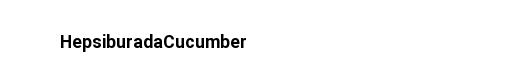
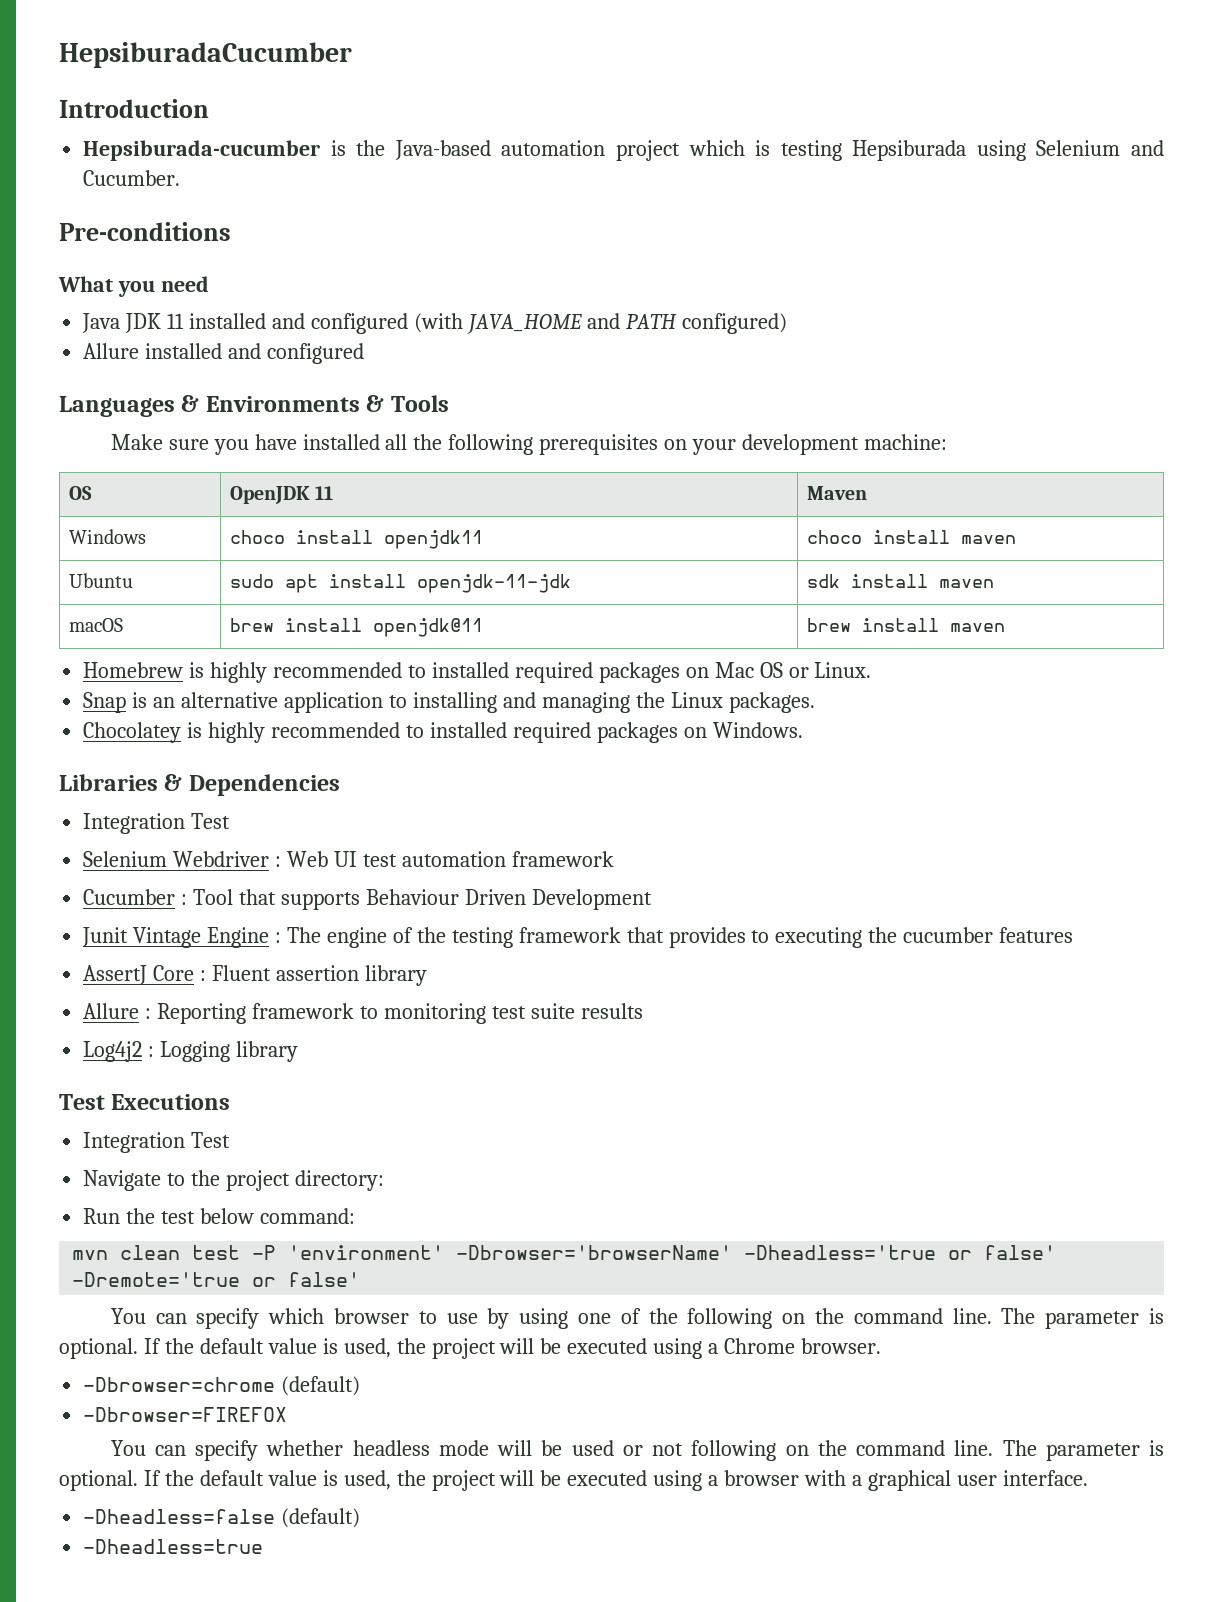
(247, 43) none -> [59,99,209,118] [83,140,1165,161] [83,170,181,186] [59,222,231,241] [58,276,209,297] [82,313,787,334] [83,343,365,364] [59,395,449,417] [110,434,948,455] [68,486,92,500] [229,486,334,504] [806,486,867,500] [68,529,146,544] [229,530,483,549] [806,530,1016,544] [68,573,133,588] [229,574,571,593] [806,574,994,588] [68,618,123,632] [229,618,483,637] [806,618,1005,632] [83,662,872,683] [83,692,815,713] [83,722,803,743] [59,774,340,796] [83,813,231,834] [83,851,614,867] [83,889,652,910] [82,927,1074,948] [83,965,427,986] [83,1003,643,1024] [83,1041,299,1062] [59,1094,231,1110] [83,1132,231,1153] [83,1170,384,1191] [83,1208,355,1224] [72,1245,1057,1260] [72,1272,361,1287] [110,1308,1165,1329] [59,1338,882,1359] [83,1376,361,1396] [83,1407,288,1422] [110,1440,1165,1461] [59,1470,1088,1491] [83,1508,361,1528] [83,1539,264,1554] // Introduction // Hepsiburada-cucumber is the Java-based automation project which is testing Hepsiburada using Selenium and Cucumber. // Pre-conditions // What you need // Java JDK 11 installed and configured (with JAVA_HOME and PATH configured) // Allure installed and configured // Languages & Environments & Tools // Make sure you have installed all the following prerequisites on your development machine: // OS | OpenJDK 11 | Maven // Windows | choco install openjdk11 | choco install maven // Ubuntu | sudo apt install openjdk-11-jdk | sdk install maven // macOS | brew install openjdk@11 | brew install maven // Homebrew is highly recommended to installed required packages on Mac OS or Linux. // Snap is an alternative application to installing and managing the Linux packages. // Chocolatey is highly recommended to installed required packages on Windows. // Libraries & Dependencies // Integration Test // Selenium Webdriver : Web UI test automation framework // Cucumber : Tool that supports Behaviour Driven Development // Junit Vintage Engine : The engine of the testing framework that provides to executing the cucumber features // AssertJ Core : Fluent assertion library // Allure : Reporting framework to monitoring test suite results // Log4j2 : Logging library // Test Executions // Integration Test // Navigate to the project directory: // Run the test below command: // mvn clean test -P 'environment' -Dbrowser='browserName' -Dheadless='true or false' -Dremote='true or false' // You can specify which browser to use by using one of the following on the command line. The parameter is optional. If the default value is used, the project will be executed using a Chrome browser. // -Dbrowser=chrome (default) // -Dbrowser=FIREFOX // You can specify whether headless mode will be used or not following on the command line. The parameter is optional. If the default value is used, the project will be executed using a browser with a graphical user interface. // -Dheadless=false (default) // -Dheadless=true

